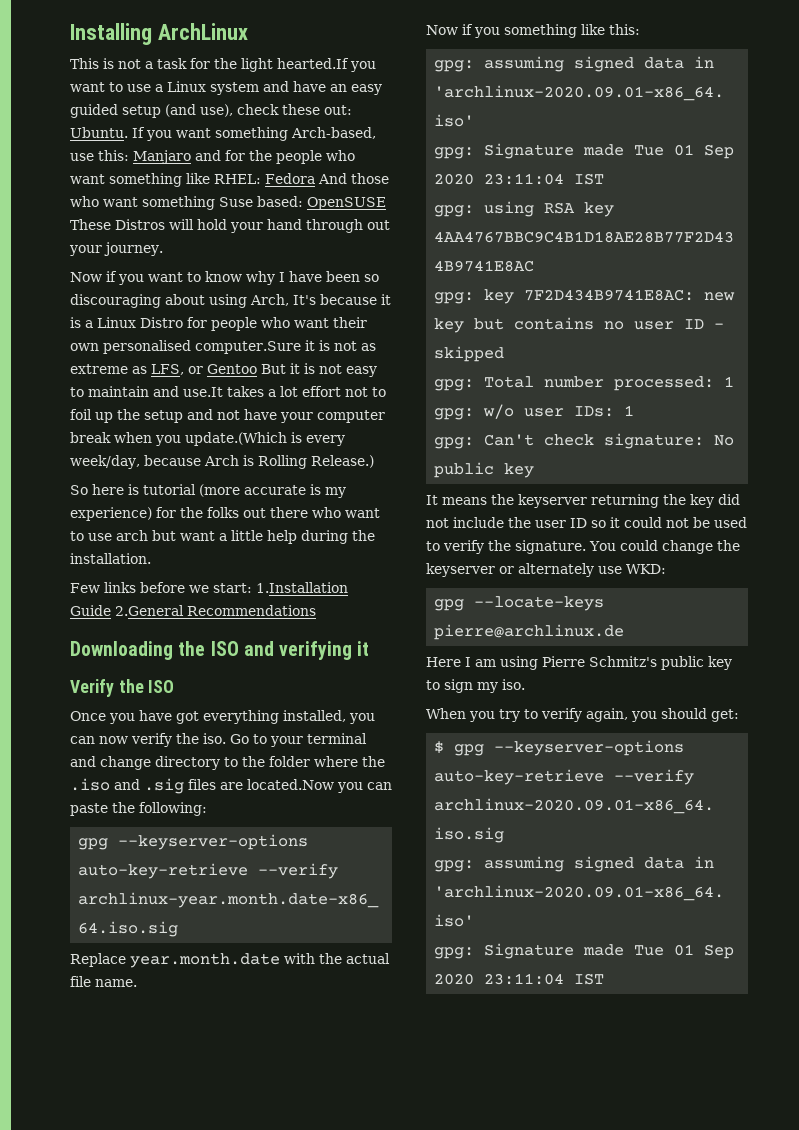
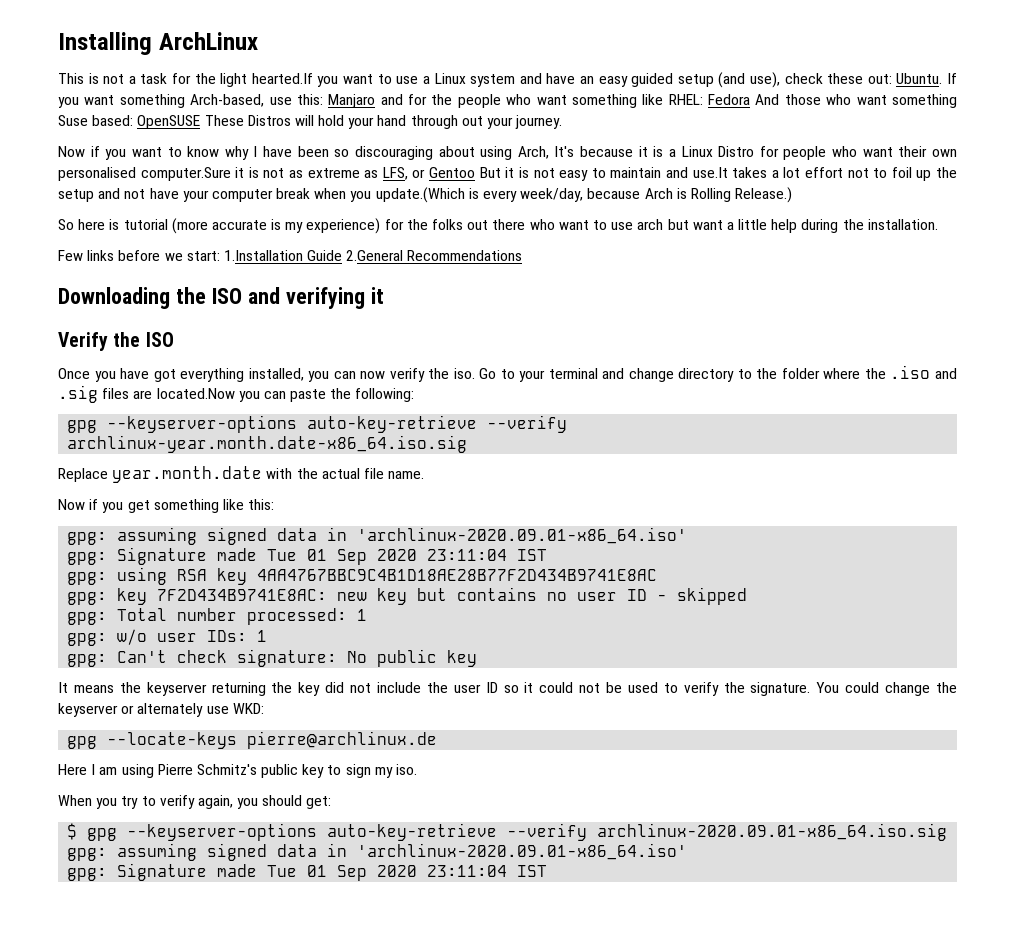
(500, 32) none -> [127,500,150,513] get

